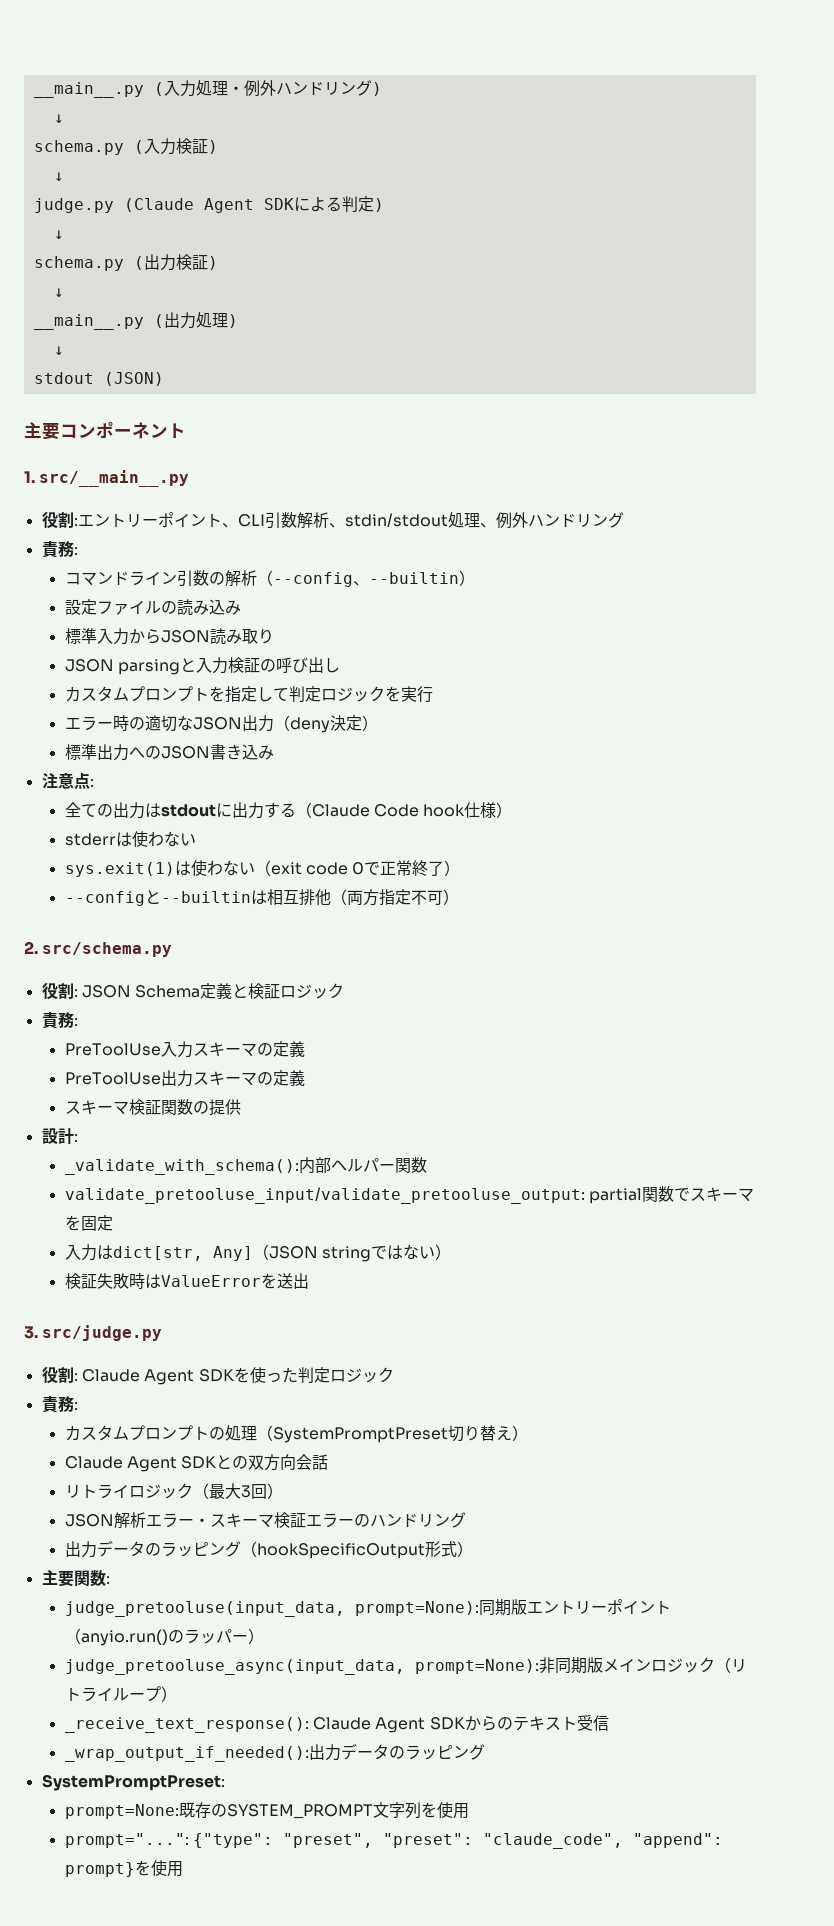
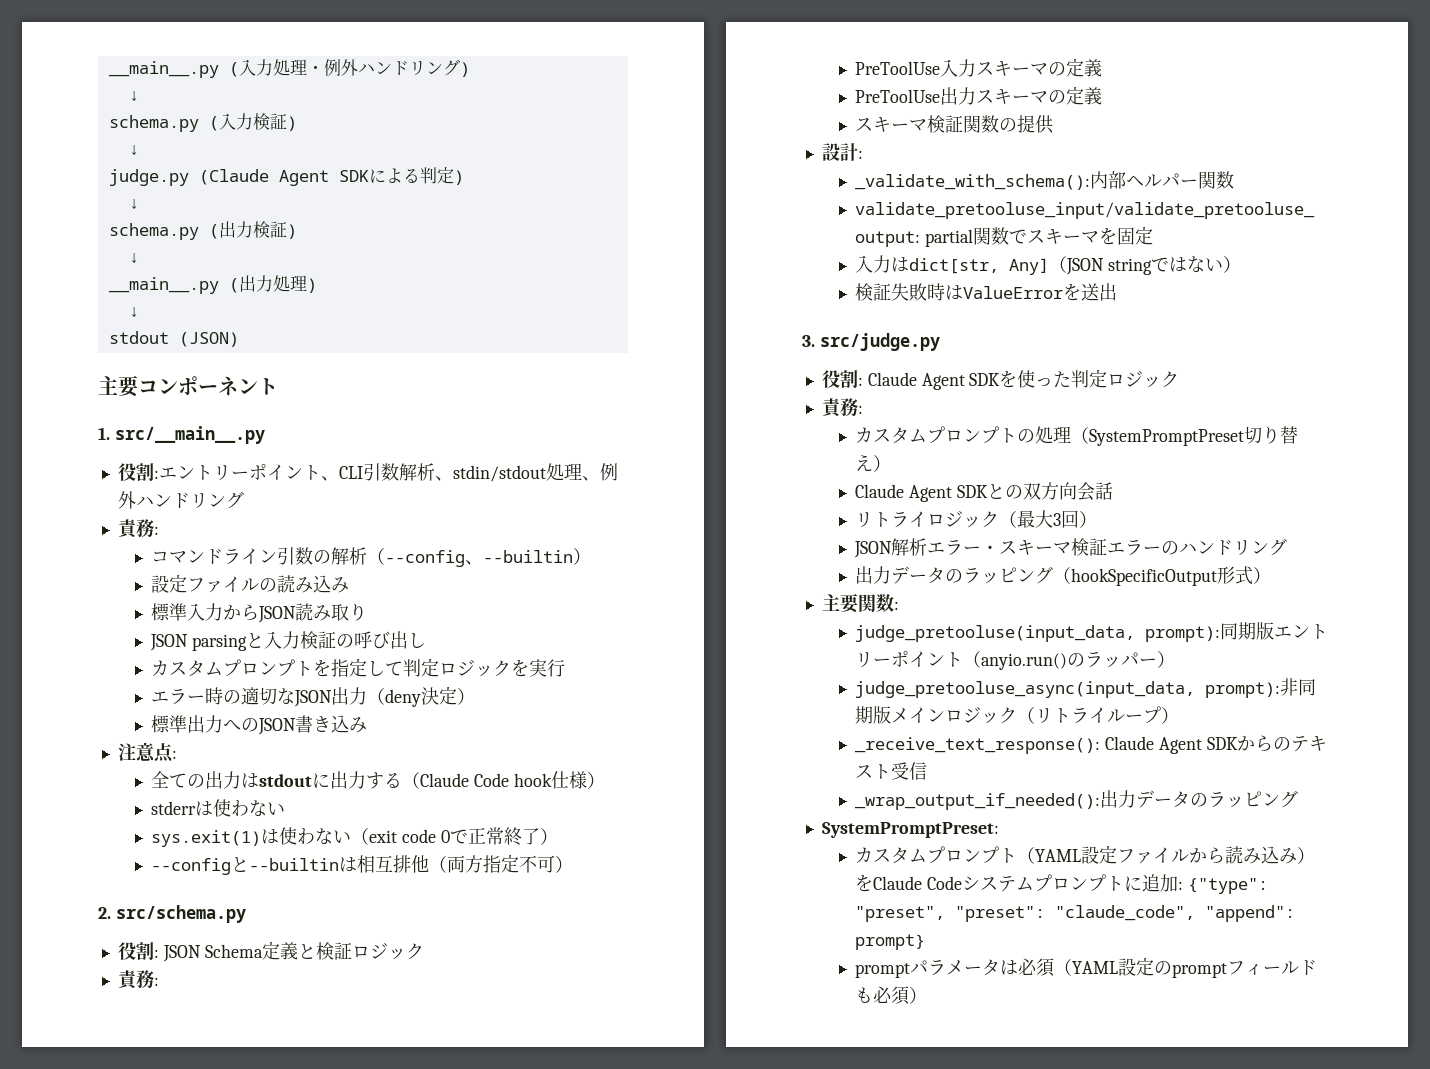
[354,1601,479,1616] prompt=None): -> [1145,626,1221,642] prompt):
[414,1659,539,1674] prompt=None): -> [1205,682,1281,698] prompt):
[64,1802,469,1819] [64,1833,189,1848] prompt=None:既存のSYSTEM_PROMPT文字列を使用 // prompt="...": -> [855,845,1316,864] [855,874,1183,892] カスタムプロンプト（YAML設定ファイルから読み込み）をClaude Codeシステムプロンプトに追加:
[134,1860,183,1877] を使用 -> [855,957,1318,978] [855,986,928,1005] // promptパラメータは必須（YAML設定のpromptフィールドも必須）

